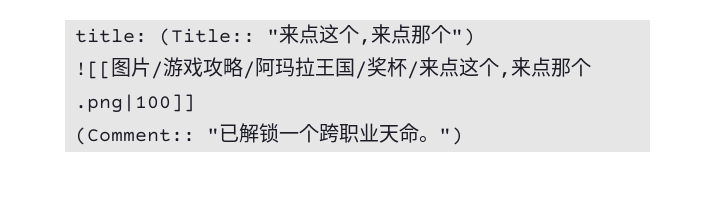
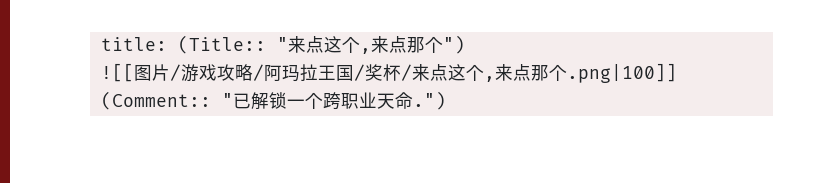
[418,127,463,145] 。") -> [412,91,446,110] .")

